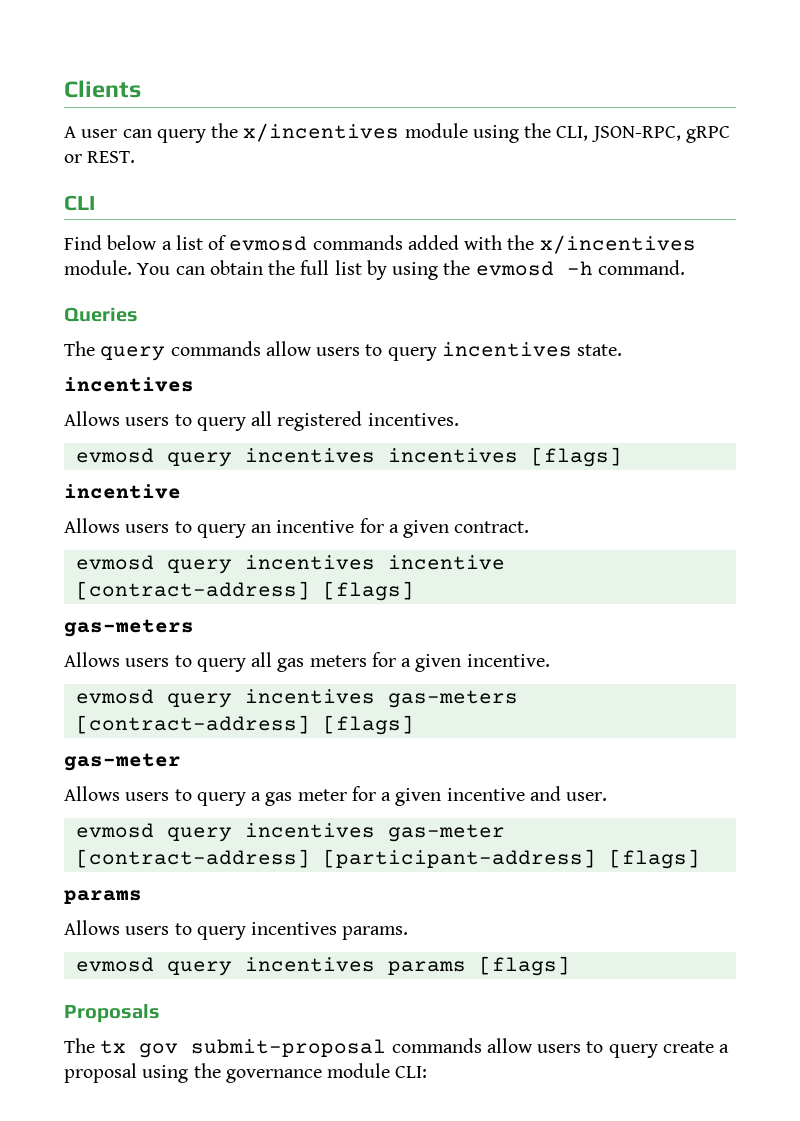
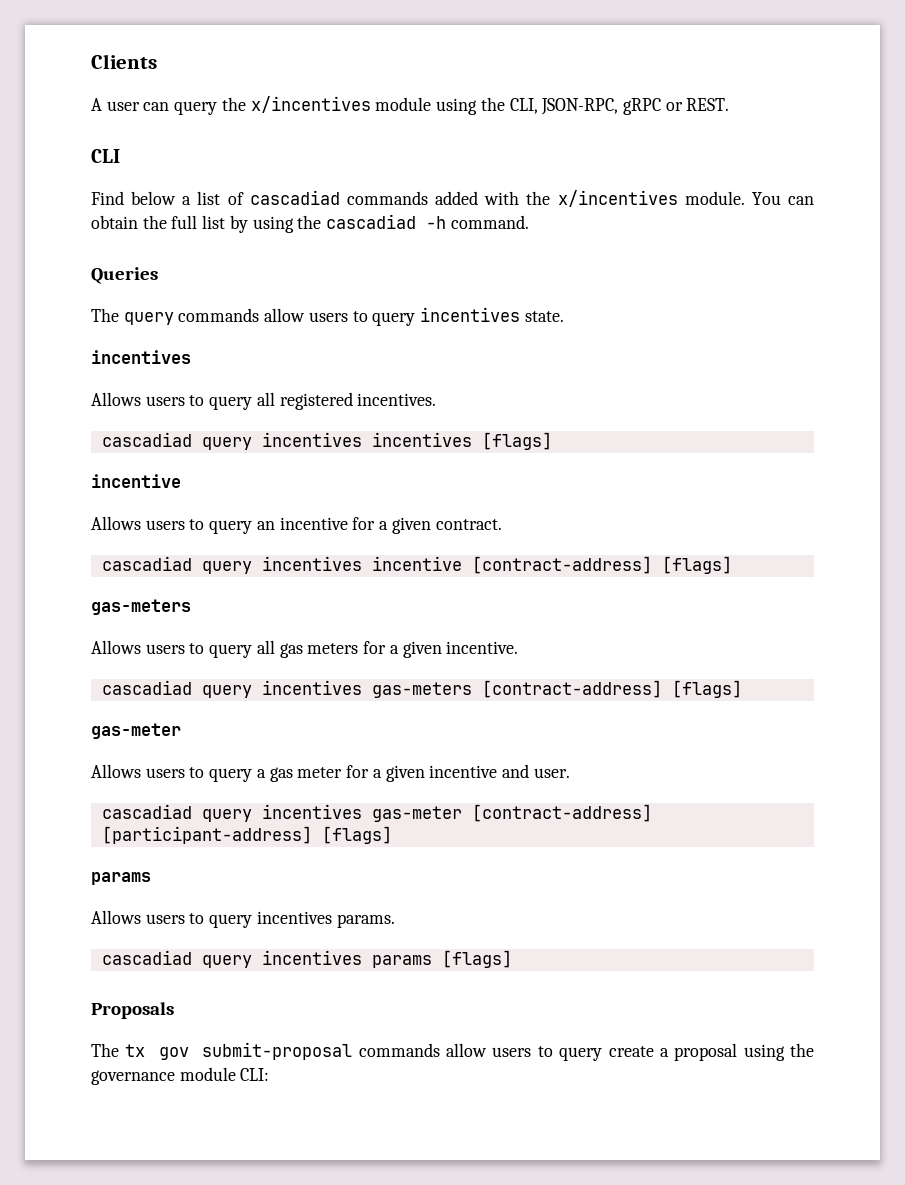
[229,236,308,251] evmosd -> [249,190,340,205] cascadiad
[475,261,554,276] evmosd -> [326,214,417,229] cascadiad
[75,448,154,463] evmosd -> [101,432,192,447] cascadiad
[75,555,154,570] evmosd -> [101,556,192,571] cascadiad
[75,689,154,704] evmosd -> [101,680,192,695] cascadiad
[75,823,154,838] evmosd -> [101,804,192,819] cascadiad
[75,957,154,972] evmosd -> [101,950,192,965] cascadiad

